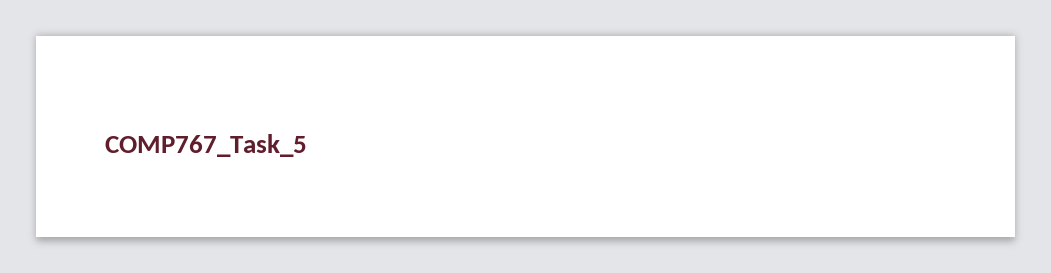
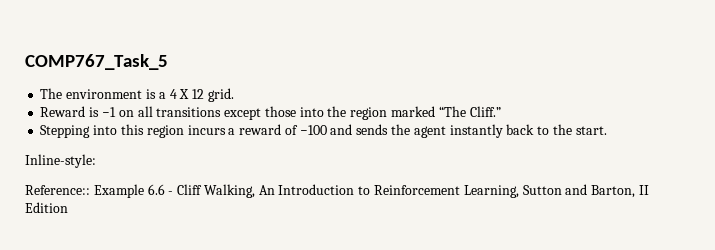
(307, 145) none -> [40,88,234,102] [40,106,501,120] [40,124,607,138] [25,154,96,168] [25,184,649,198] [25,202,68,213] // The environment is a 4 X 12 grid. // Reward is −1 on all transitions except those into the region marked “The Cliff.” // Stepping into this region incurs a reward of −100 and sends the agent instantly back to the start. // Inline-style: // Reference:: Example 6.6 - Cliff Walking, An Introduction to Reinforcement Learning, Sutton and Barton, II Edition

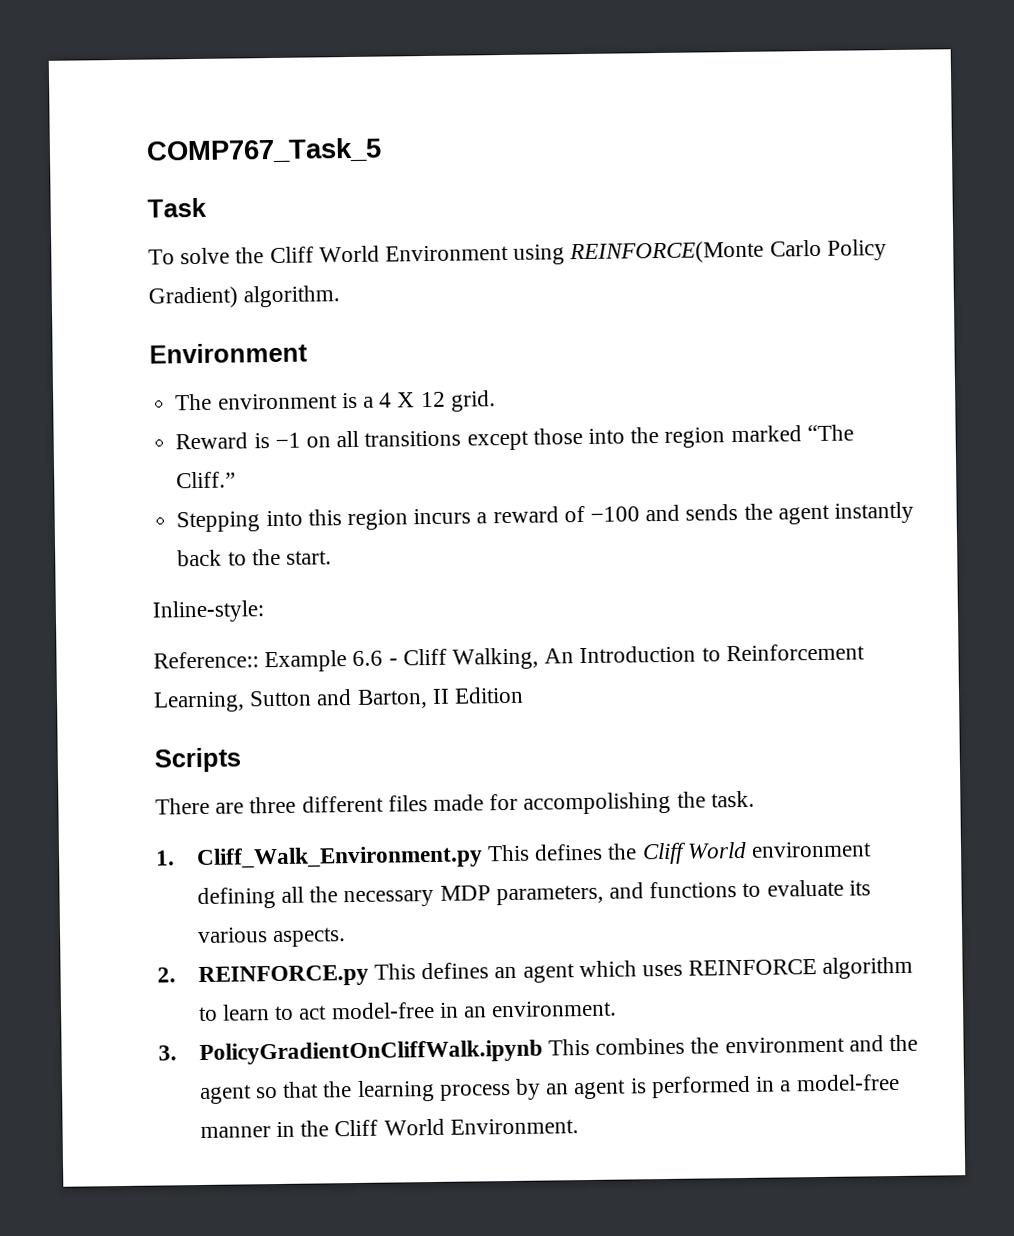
(168, 62) none -> [147,197,207,218] [148,239,887,265] [148,285,341,309] [149,342,308,364] // Task // To solve the Cliff World Environment using REINFORCE(Monte Carlo Policy Gradient) algorithm. // Environment
(68, 207) none -> [154,747,241,773] [155,790,755,815] [155,841,873,871] [196,879,871,910] [196,927,346,948] [157,956,914,988] [197,1000,618,1022] [158,1034,919,1066] [199,1073,900,1105] [199,1118,579,1139] // Scripts // There are three different files made for accompolishing the task. // 1. Cliff_Walk_Environment.py This defines the Cliff World environment defining all the necessary MDP parameters, and functions to evaluate its various aspects. // 2. REINFORCE.py This defines an agent which uses REINFORCE algorithm to learn to act model-free in an environment. // 3. PolicyGradientOnCliffWalk.ipynb This combines the environment and the agent so that the learning process by an agent is performed in a model-free manner in the Cliff World Environment.

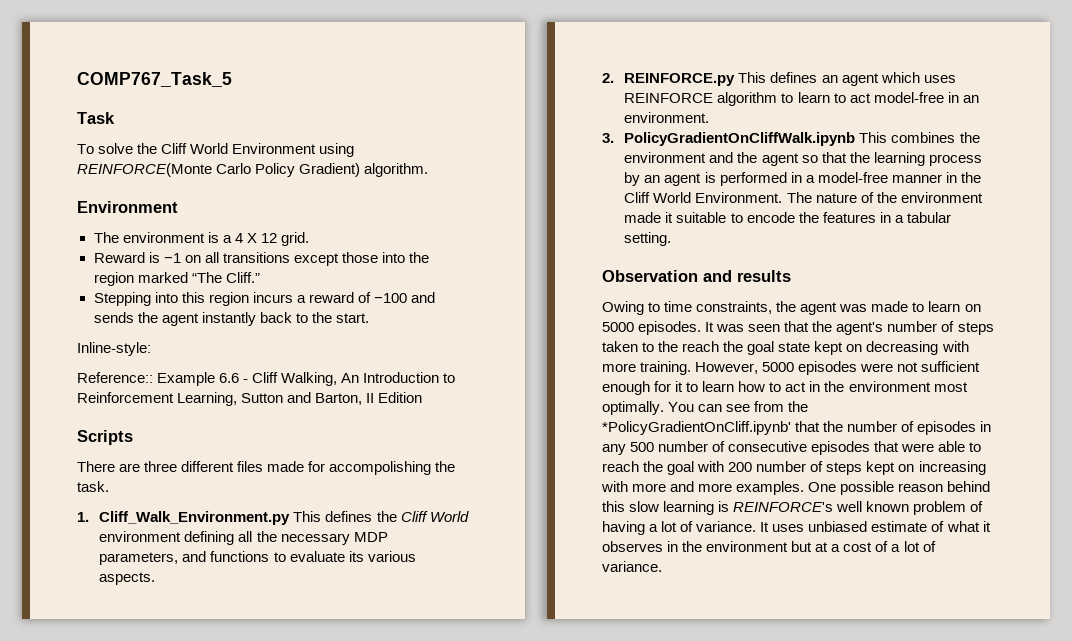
(579, 1126) none -> [786,192,983,203] [624,212,951,223] [624,232,672,246] [602,270,791,282] [602,301,981,315] [602,321,994,335] [602,341,969,355] [602,361,981,375] [602,381,968,395] [602,401,809,415] [602,421,992,435] [602,441,982,455] [602,461,986,475] [601,481,991,495] [602,501,984,515] [602,521,991,535] [602,541,936,552] [602,561,662,572] The nature of the environment made it suitable to encode the features in a tabular setting. // Observation and results // Owing to time constraints, the agent was made to learn on 5000 episodes. It was seen that the agent's number of steps taken to the reach the goal state kept on decreasing with more training. However, 5000 episodes were not sufficient enough for it to learn how to act in the environment most optimally. You can see from the *PolicyGradientOnCliff.ipynb' that the number of episodes in any 500 number of consecutive episodes that were able to reach the goal with 200 number of steps kept on increasing with more and more examples. One possible reason behind this slow learning is REINFORCE's well known problem of having a lot of variance. It uses unbiased estimate of what it observes in the environment but at a cost of a lot of variance.

